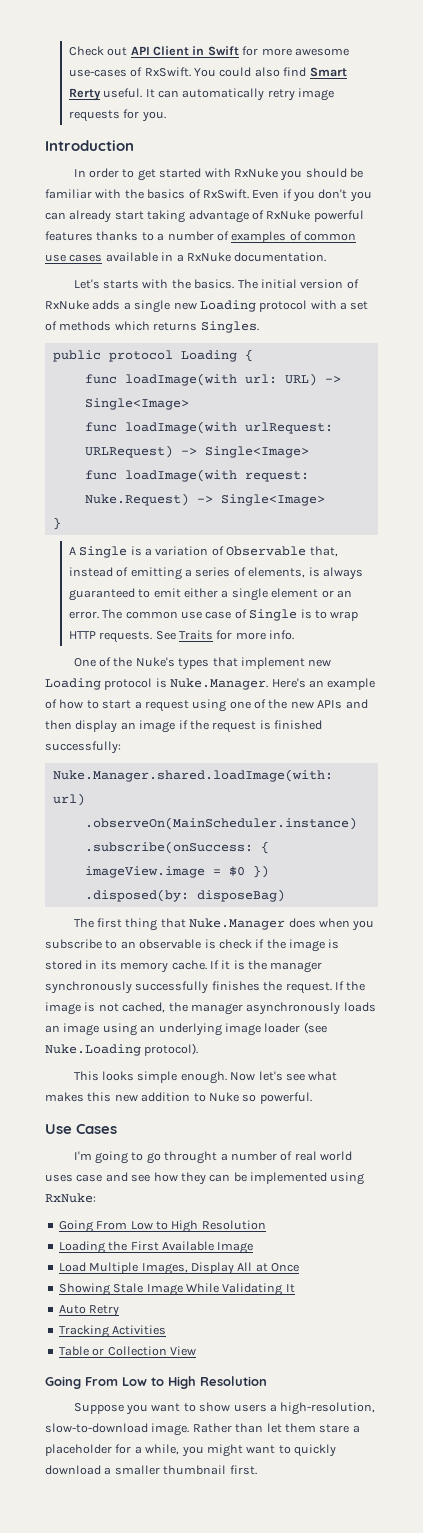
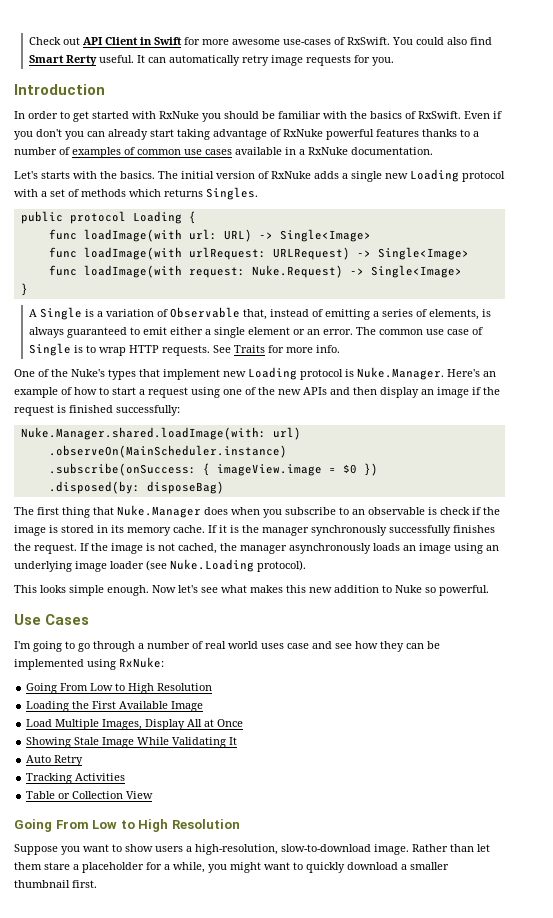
[164,1151,218,1164] throught -> [93,641,135,652] through

